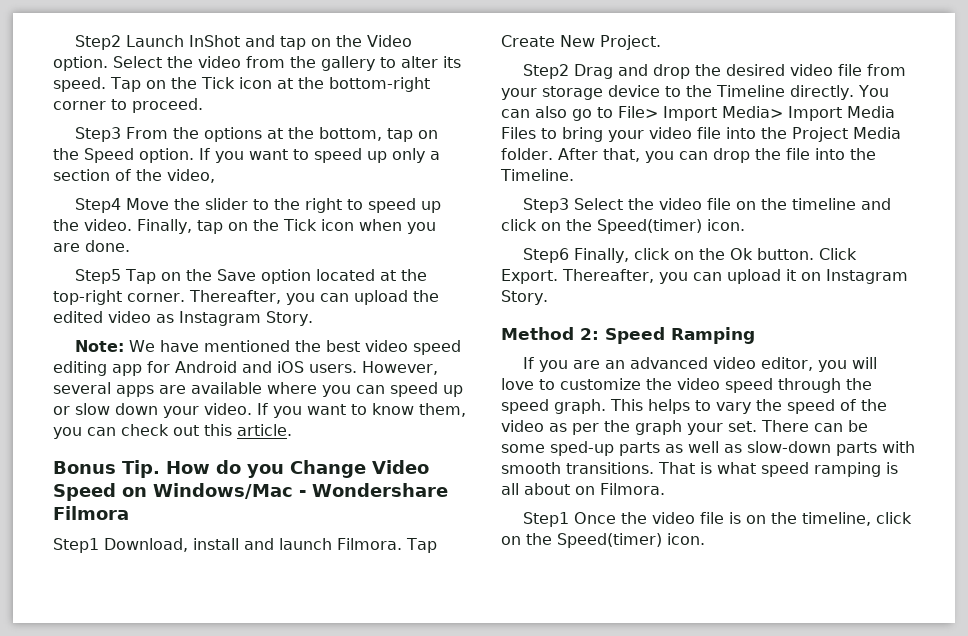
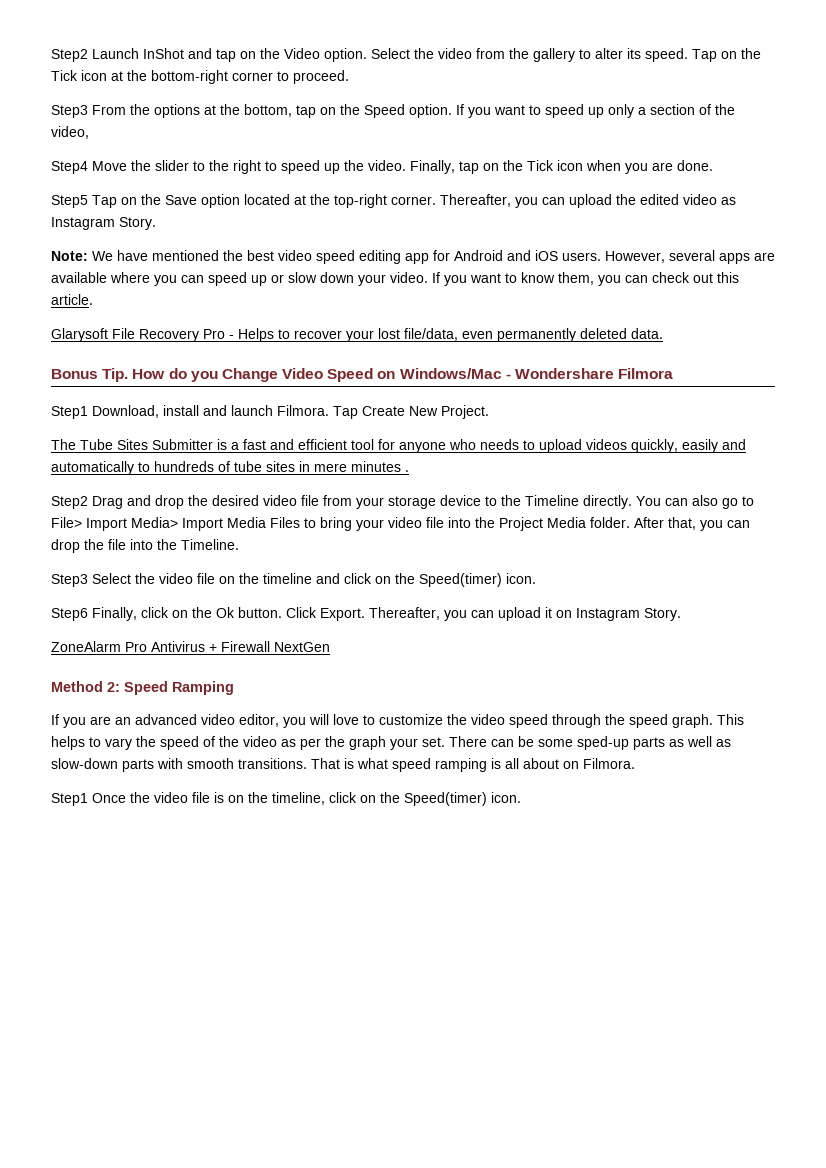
(292, 430) none -> [51,328,663,342] // Glarysoft File Recovery Pro - Helps to recover your lost file/data, even permanently deleted data.
(661, 42) none -> [51,439,746,453] [51,461,409,475] // The Tube Sites Submitter is a fast and efficient tool for anyone who needs to upload videos quickly, easily and automatically to hundreds of tube sites in mere minutes .
(548, 297) none -> [51,641,330,652] // ZoneAlarm Pro Antivirus + Firewall NextGen

